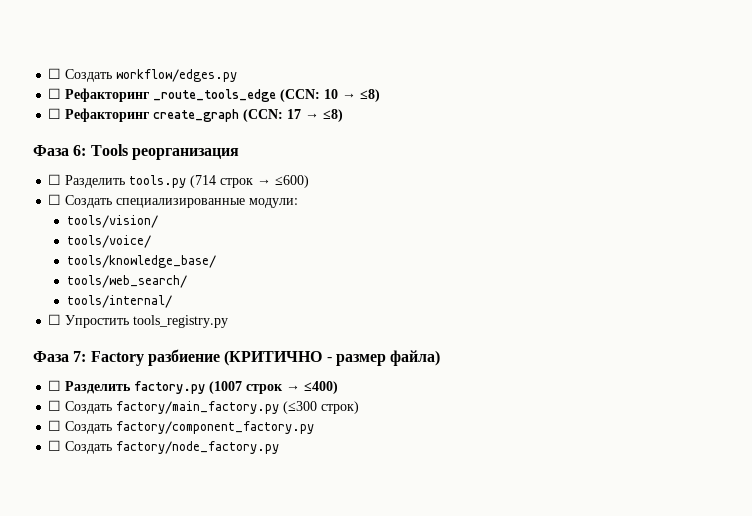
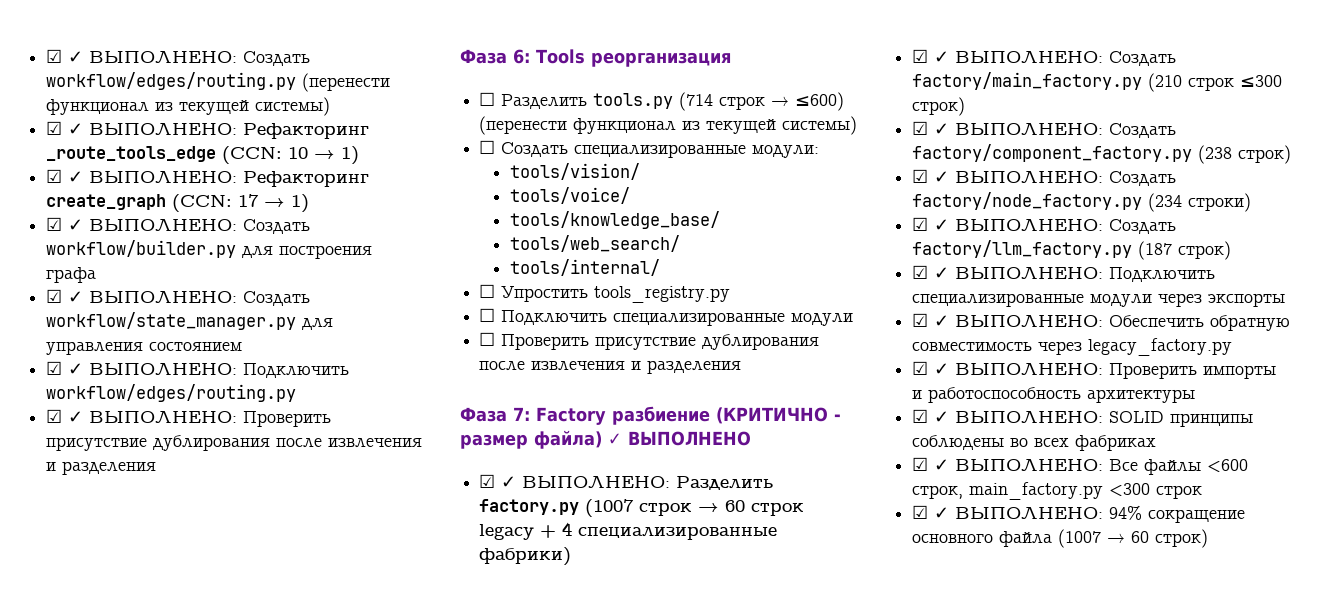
[48,68,238,82] [48,88,62,99] ☐ Создать workflow/edges.py // ☐ -> [46,49,311,66] [46,72,391,92] [46,97,331,116] [46,121,238,135] ☑ ✓ ВЫПОЛНЕНО: Создать workflow/edges/routing.py (перенести функционал из текущей системы) // ☑ ✓ ВЫПОЛНЕНО:
[360,89,381,102] [48,108,62,119] ≤8) // ☐ -> [341,146,360,165] [46,169,238,183] 1) // ☑ ✓ ВЫПОЛНЕНО:
[323,109,344,122] ≤8) -> [291,194,310,213] [46,217,311,234] [46,240,373,259] [46,267,97,283] [46,289,311,306] [46,312,334,330] [46,341,243,355] [46,361,350,378] [46,384,297,402] [46,409,332,427] [46,435,423,451] [46,461,157,475] 1) // ☑ ✓ ВЫПОЛНЕНО: Создать workflow/builder.py для построения графа // ☑ ✓ ВЫПОЛНЕНО: Создать workflow/state_manager.py для управления состоянием // ☑ ✓ ВЫПОЛНЕНО: Подключить workflow/edges/routing.py // ☑ ✓ ВЫПОЛНЕНО: Проверить присутствие дублирования после извлечения и разделения
(310, 181) none -> [479,116,858,135] (перенести функционал из текущей системы)
(229, 321) none -> [479,308,854,326] [479,332,820,350] [479,360,742,374] // ☐ Подключить специализированные модули // ☐ Проверить присутствие дублирования после извлечения и разделения
[48,380,62,391] // ☐ -> [608,431,751,446] [479,474,671,488] ✓ ВЫПОЛНЕНО // ☑ ✓ ВЫПОЛНЕНО:
[304,381,339,394] [48,400,360,414] [48,420,315,434] [48,440,280,454] ≤400) // ☐ Создать factory/main_factory.py (≤300 строк) // ☐ Создать factory/component_factory.py // ☐ Создать factory/node_factory.py -> [725,500,805,516] [479,522,778,540] [479,547,572,566] [912,49,1177,66] [912,72,1283,92] [912,97,966,116] [912,121,1177,138] [912,144,1292,164] [912,169,1177,186] [912,192,1252,212] [912,217,1177,234] [912,240,1232,260] [912,265,1216,282] [912,293,1286,307] [912,313,1291,331] [912,338,1233,356] [912,361,1277,379] [912,387,1196,403] [912,409,1254,427] [912,435,1157,451] [912,457,1249,475] [912,482,1203,500] [912,505,1246,523] [912,529,1209,548] 60 строк legacy + 4 специализированные фабрики) // ☑ ✓ ВЫПОЛНЕНО: Создать factory/main_factory.py (210 строк ≤300 строк) // ☑ ✓ ВЫПОЛНЕНО: Создать factory/component_factory.py (238 строк) // ☑ ✓ ВЫПОЛНЕНО: Создать factory/node_factory.py (234 строки) // ☑ ✓ ВЫПОЛНЕНО: Создать factory/llm_factory.py (187 строк) // ☑ ✓ ВЫПОЛНЕНО: Подключить специализированные модули через экспорты // ☑ ✓ ВЫПОЛНЕНО: Обеспечить обратную совместимость через legacy_factory.py // ☑ ✓ ВЫПОЛНЕНО: Проверить импорты и работоспособность архитектуры // ☑ ✓ ВЫПОЛНЕНО: SOLID принципы соблюдены во всех фабриках // ☑ ✓ ВЫПОЛНЕНО: Все файлы <600 строк, main_factory.py <300 строк // ☑ ✓ ВЫПОЛНЕНО: 94% сокращение основного файла (1007 → 60 строк)

